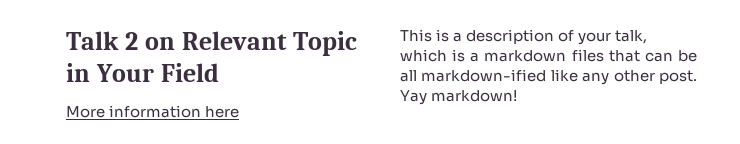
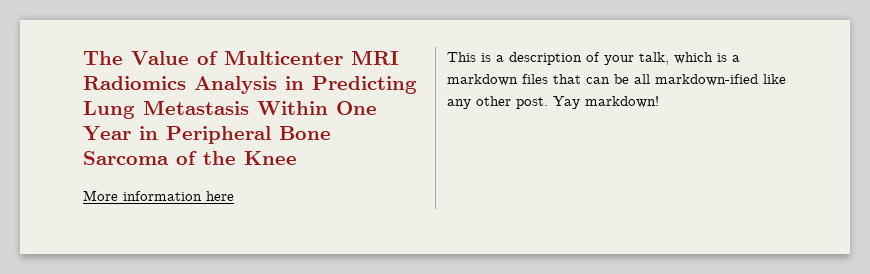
[66,31,357,56] [66,63,219,82] Talk 2 on Relevant Topic in Your Field -> [83,50,399,65] [83,76,417,94] [83,100,377,119] [83,126,331,144] [83,151,297,165] The Value of Multicenter MRI Radiomics Analysis in Predicting Lung Metastasis Within One Year in Peripheral Bone Sarcoma of the Knee

